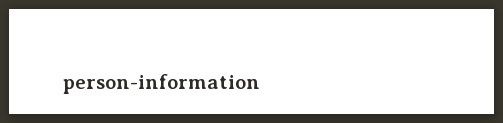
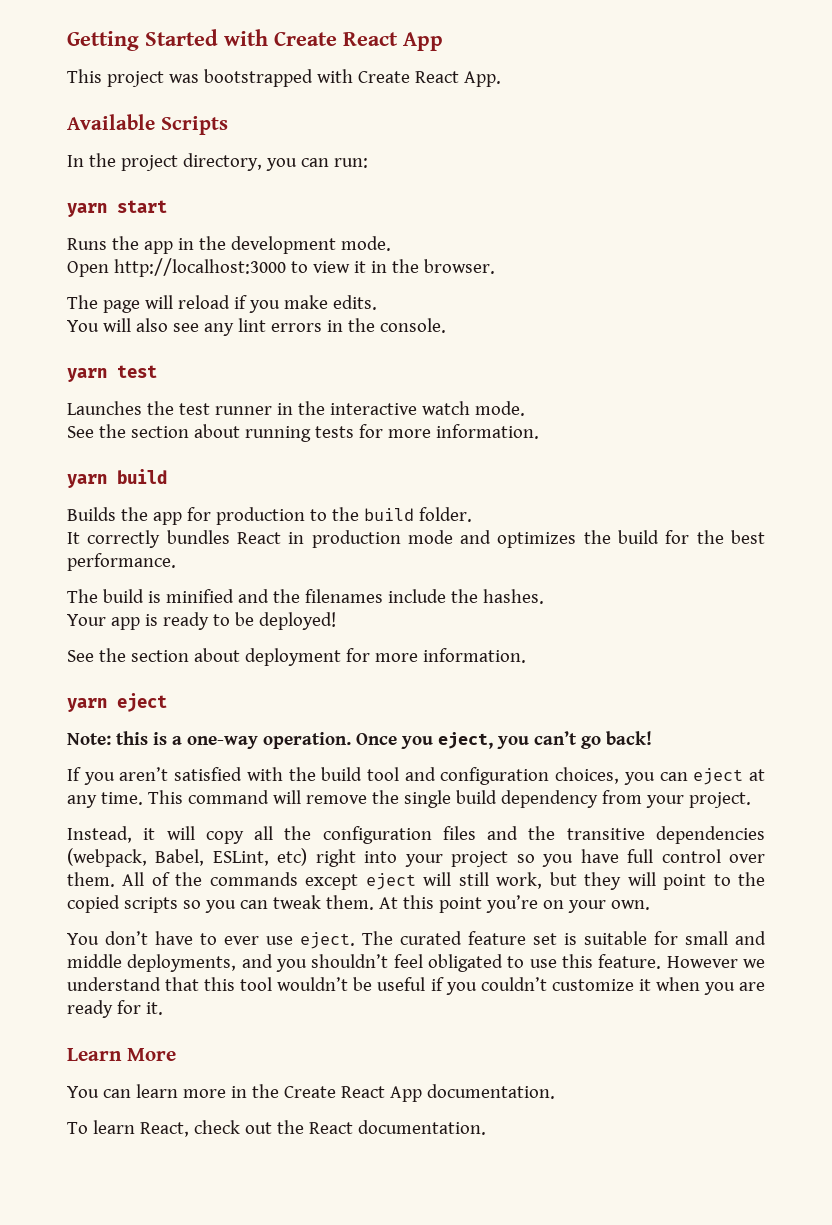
[63,74,260,94] person-information -> [67,29,443,51] [67,69,501,87] [67,114,228,135] [67,153,368,171] [67,200,167,217] [67,236,391,254] [67,258,495,277] [67,295,377,313] [67,318,446,336] [67,365,157,382] [67,401,525,416] [67,424,539,442] [67,469,167,488] [67,507,472,525] [67,530,765,548] [67,553,176,571] [67,589,544,604] [67,612,336,630] [67,648,526,666] [67,693,167,712] [67,731,652,749] [67,767,765,785] [67,790,751,808] [67,826,765,844] [67,848,765,867] [67,872,766,890] [67,895,650,913] [67,931,766,949] [67,954,765,972] [67,977,765,995] [67,1000,163,1018] [67,1048,176,1061] [67,1084,555,1102] [67,1120,486,1137] Getting Started with Create React App // This project was bootstrapped with Create React App. // Available Scripts // In the project directory, you can run: // yarn start // Runs the app in the development mode. // Open http://localhost:3000 to view it in the browser. // The page will reload if you make edits. // You will also see any lint errors in the console. // yarn test // Launches the test runner in the interactive watch mode. // See the section about running tests for more information. // yarn build // Builds the app for production to the build folder. // It correctly bundles React in production mode and optimizes the build for the best performance. // The build is minified and the filenames include the hashes. // Your app is ready to be deployed! // See the section about deployment for more information. // yarn eject // Note: this is a one-way operation. Once you eject, you can’t go back! // If you aren’t satisfied with the build tool and configuration choices, you can eject at any time. This command will remove the single build dependency from your project. // Instead, it will copy all the configuration files and the transitive dependencies (webpack, Babel, ESLint, etc) right into your project so you have full control over them. All of the commands except eject will still work, but they will point to the copied scripts so you can tweak them. At this point you’re on your own. // You don’t have to ever use eject. The curated feature set is suitable for small and middle deployments, and you shouldn’t feel obligated to use this feature. However we understand that this tool wouldn’t be useful if you couldn’t customize it when you are ready for it. // Learn More // You can learn more in the Create React App documentation. // To learn React, check out the React documentation.

